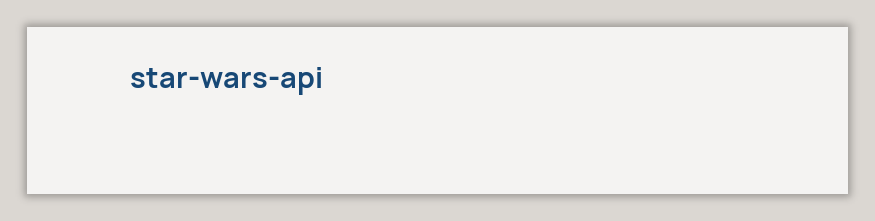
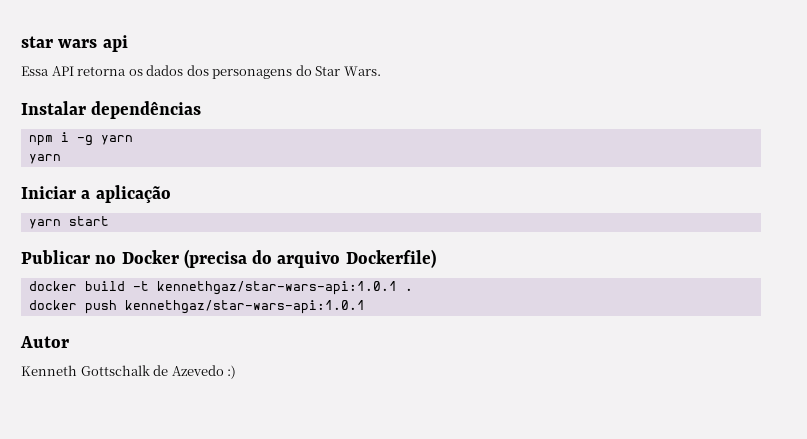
[130,67,323,95] star-wars-api -> [21,35,128,52] [21,65,381,79] [21,101,202,119] [28,132,133,146] [28,154,61,164] [21,185,171,203] [28,216,109,229] [21,249,436,268] [28,281,413,295] [28,300,365,314] [20,336,69,348] [21,365,237,379] star wars api // Essa API retorna os dados dos personagens do Star Wars. // Instalar dependências // npm i -g yarn // yarn // Iniciar a aplicação // yarn start // Publicar no Docker (precisa do arquivo Dockerfile) // docker build -t kennethgaz/star-wars-api:1.0.1 . // docker push kennethgaz/star-wars-api:1.0.1 // Autor // Kenneth Gottschalk de Azevedo :)

